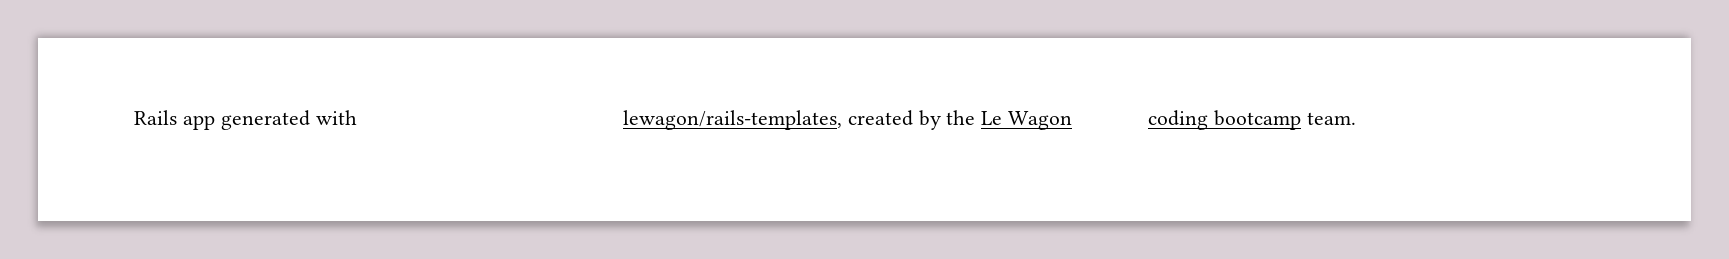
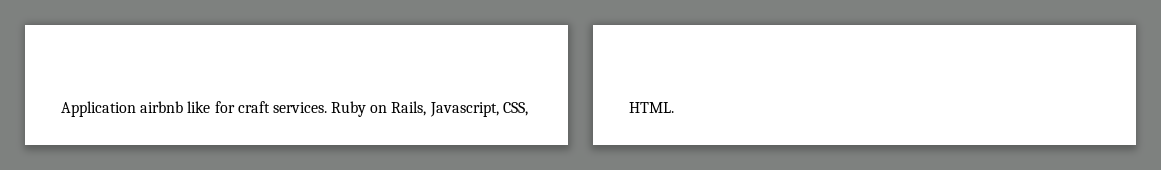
[134,110,1356,130] Rails app generated with lewagon/rails-templates, created by the Le Wagon coding bootcamp team. -> [61,101,674,117] Application airbnb like for craft services. Ruby on Rails, Javascript, CSS, HTML.

